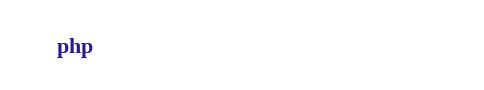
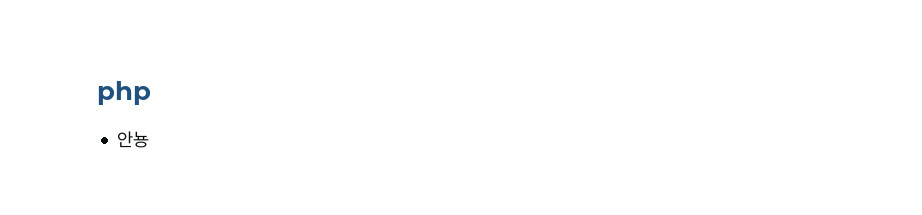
(93, 48) none -> [117,131,150,148] // 안뇽

